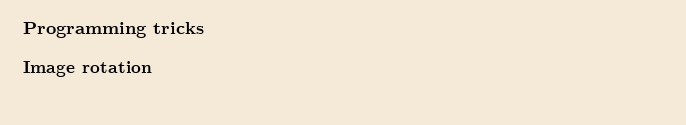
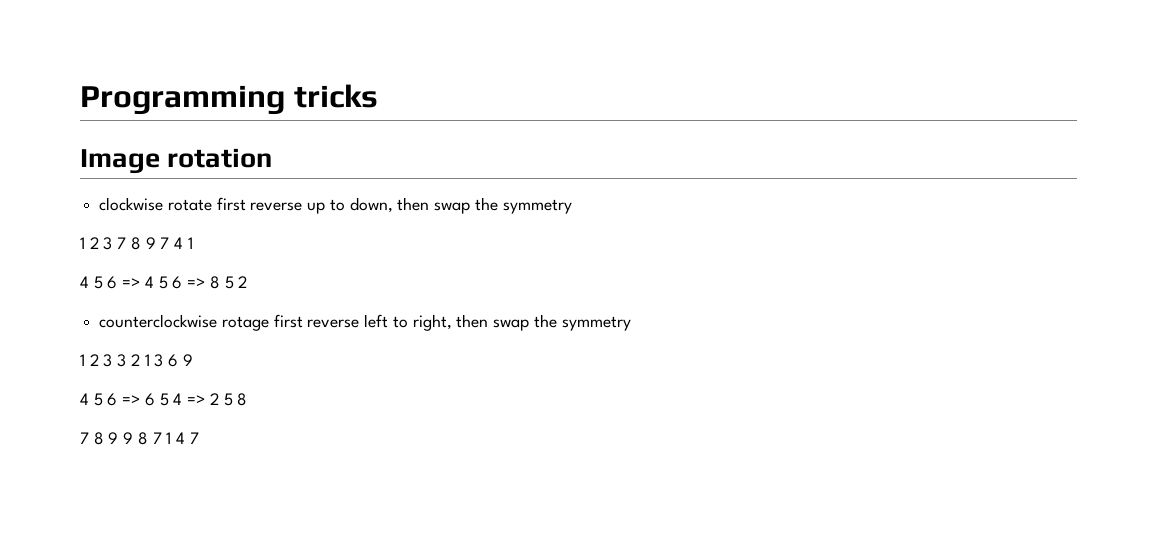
(152, 67) none -> [99,197,572,214] [80,237,193,250] [80,276,248,289] [99,314,631,331] [80,354,193,367] [80,393,248,406] [80,432,199,445] // clockwise rotate first reverse up to down, then swap the symmetry // 1 2 3 7 8 9 7 4 1 // 4 5 6 => 4 5 6 => 8 5 2 // counterclockwise rotage first reverse left to right, then swap the symmetry // 1 2 3 3 2 1 3 6 9 // 4 5 6 => 6 5 4 => 2 5 8 // 7 8 9 9 8 7 1 4 7

